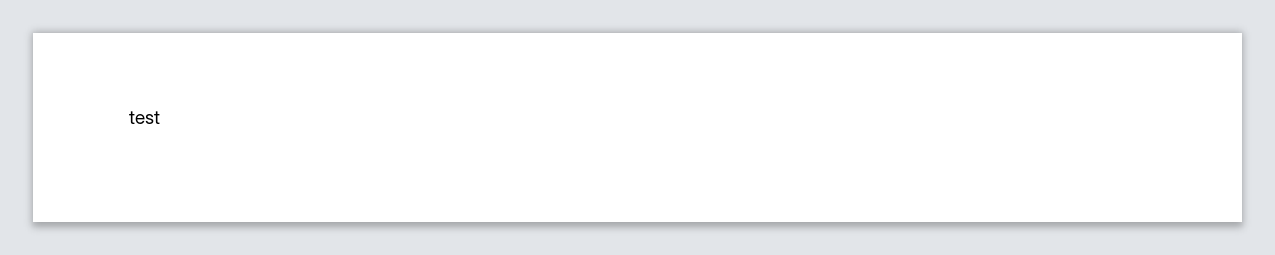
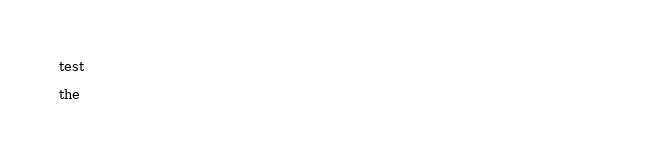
(160, 117) none -> [59,89,80,99] // the

